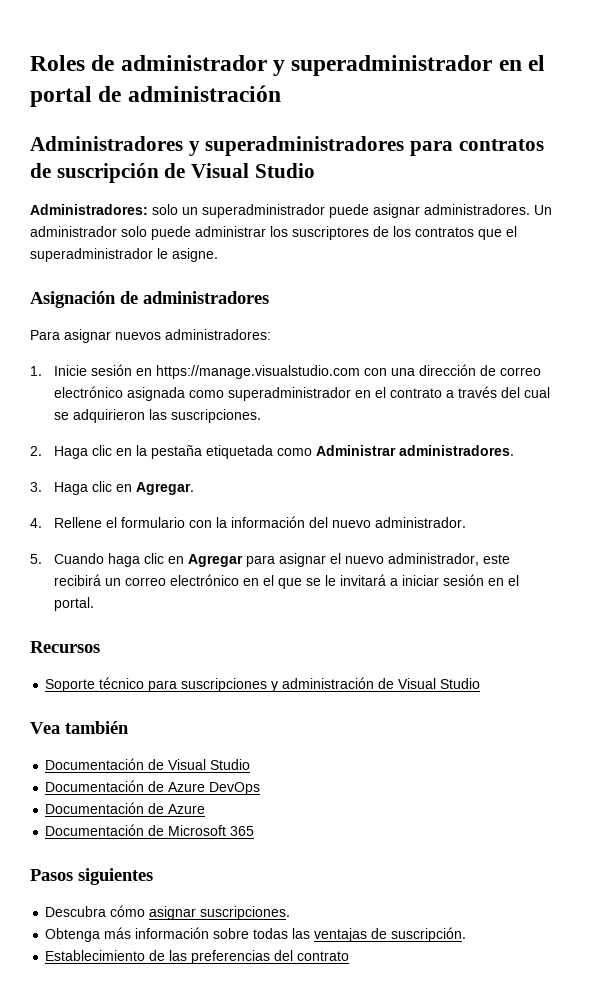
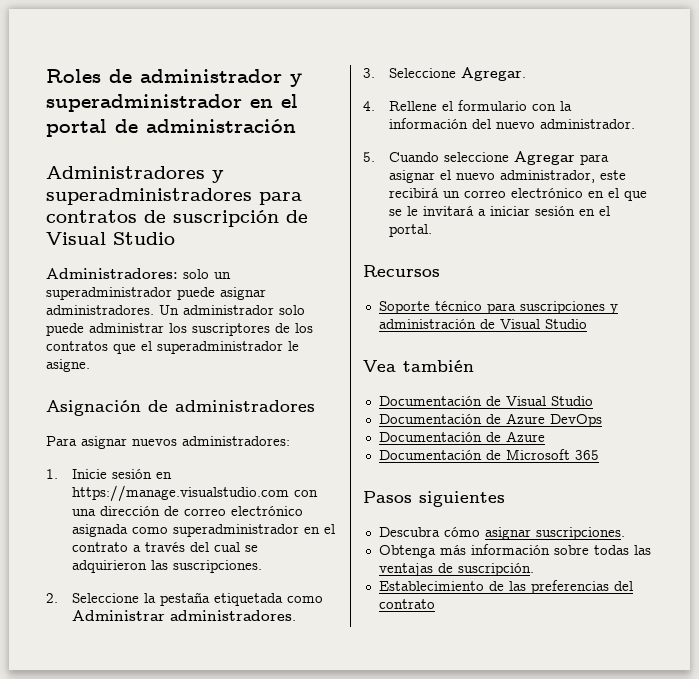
[54,445,133,459] Haga clic en -> [71,593,139,603] Seleccione
[54,481,133,495] Haga clic en -> [388,68,456,78] Seleccione
[108,553,185,567] haga clic en -> [443,152,509,162] seleccione

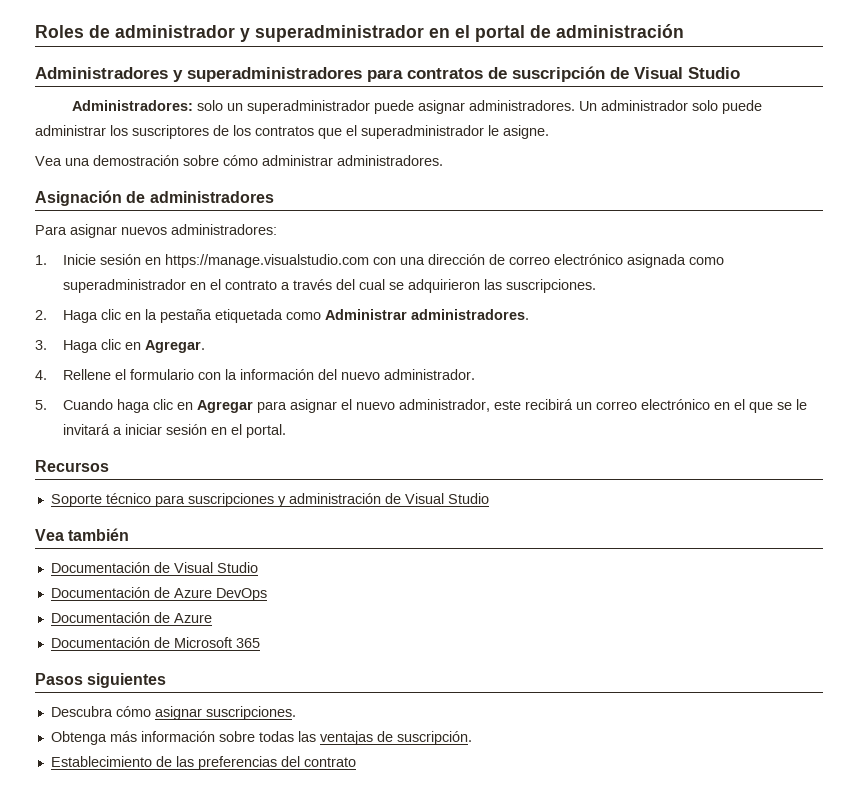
(90, 365) none -> [35,155,443,166] // Vea una demostración sobre cómo administrar administradores.
[71,593,139,603] Seleccione -> [63,309,142,323] Haga clic en
[388,68,456,78] Seleccione -> [63,339,142,353] Haga clic en
[443,152,509,162] seleccione -> [117,399,194,413] haga clic en

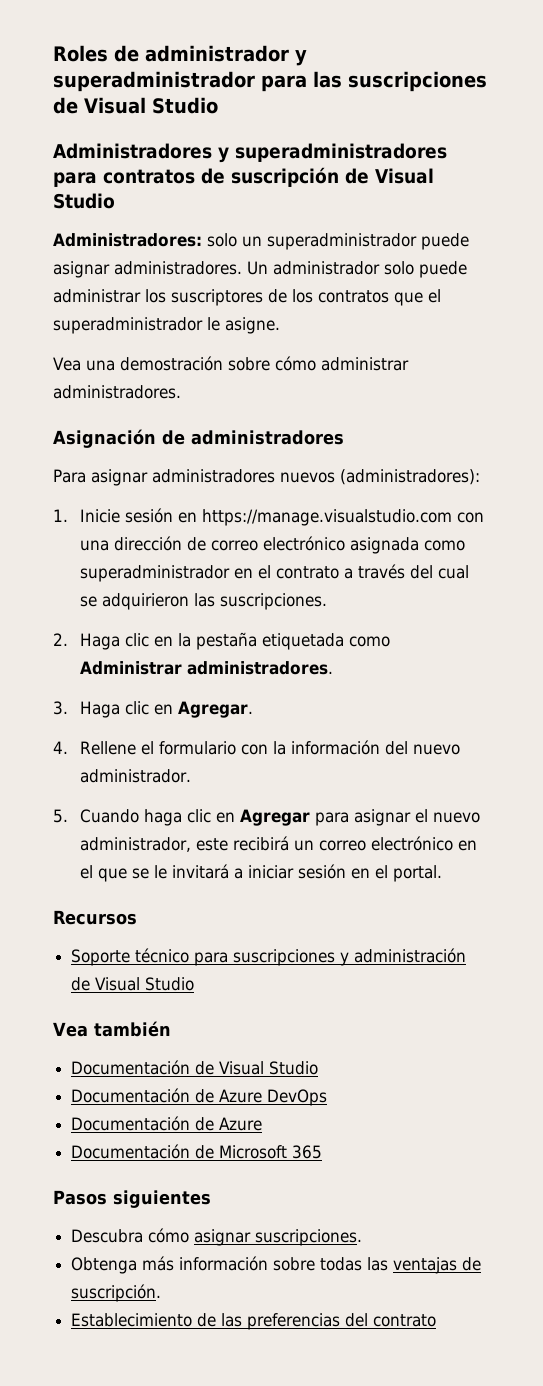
[429,24,684,42] en el portal de administración -> [261,71,487,92] [53,97,218,114] para las suscripciones de Visual Studio
[121,224,277,235] nuevos administradores: -> [152,469,480,485] administradores nuevos (administradores):

